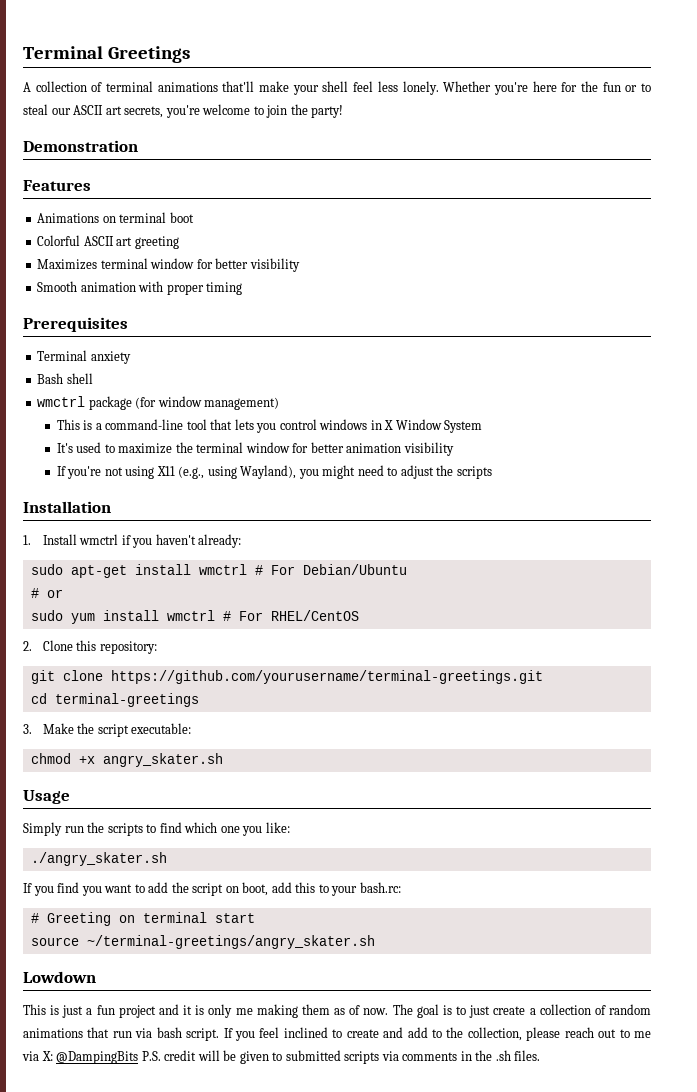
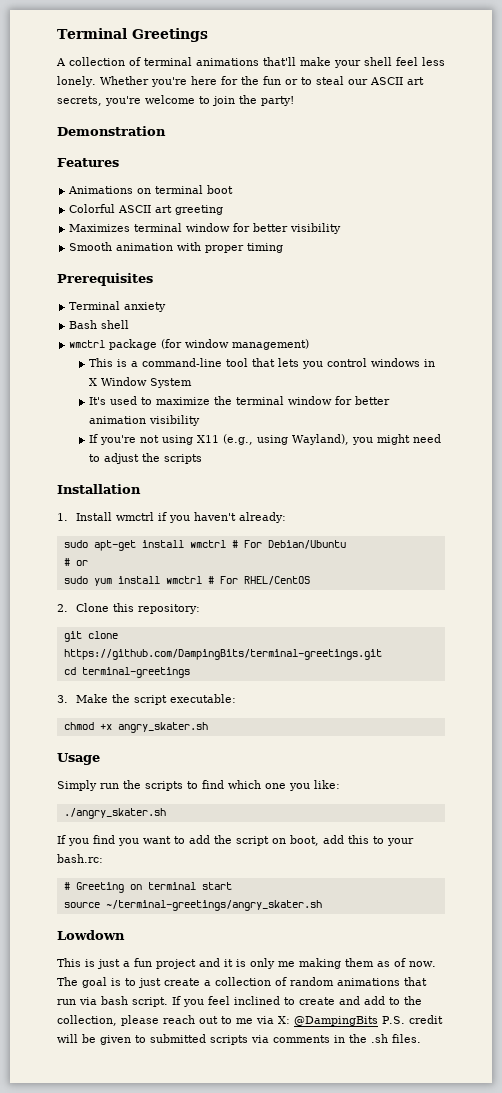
[110,670,543,684] https://github.com/yourusername/terminal-greetings.git -> [63,649,382,660] https://github.com/DampingBits/terminal-greetings.git

